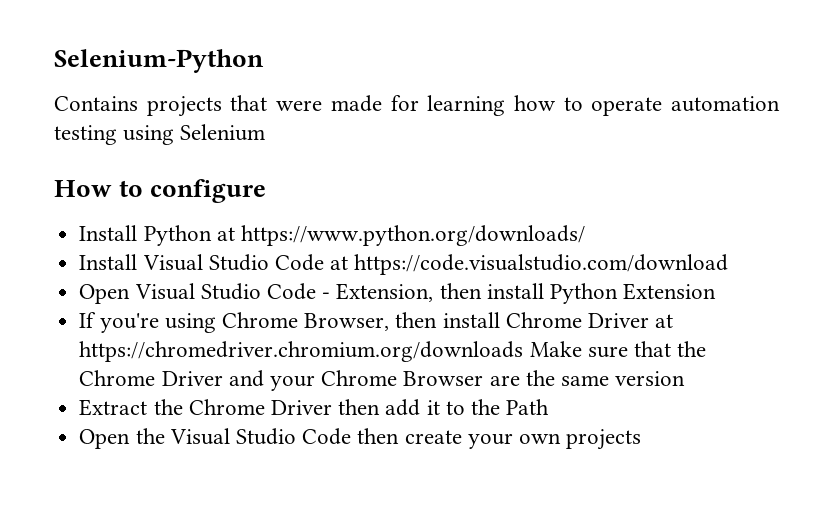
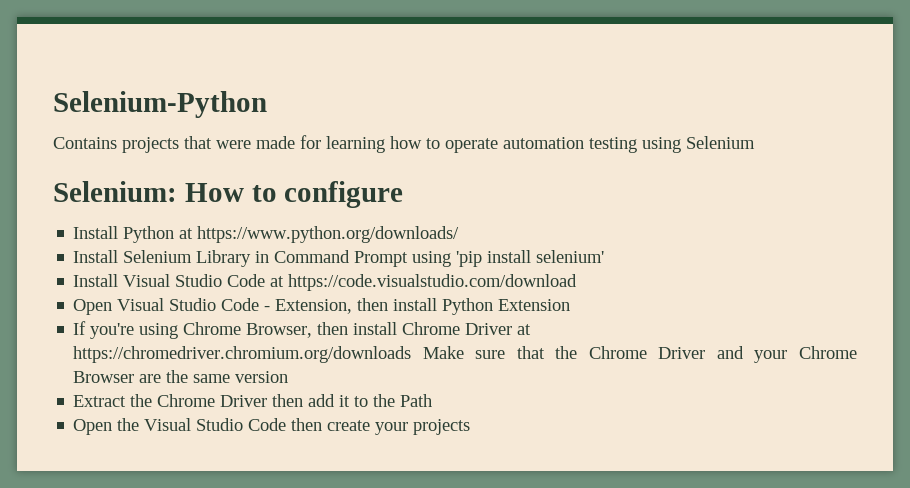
(266, 132) none -> [53,181,177,202] Selenium:
(585, 235) none -> [73,250,605,267] // Install Selenium Library in Command Prompt using 'pip install selenium'
[518,433,561,444] own -> (409, 428) none

